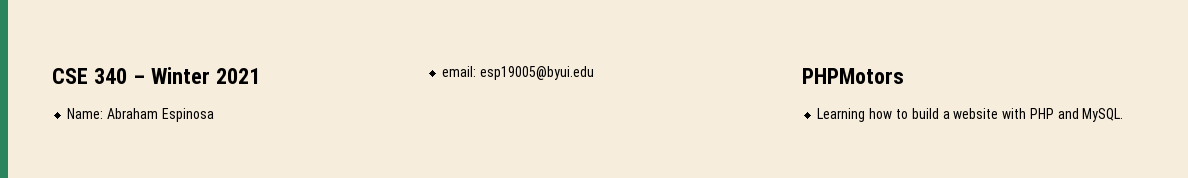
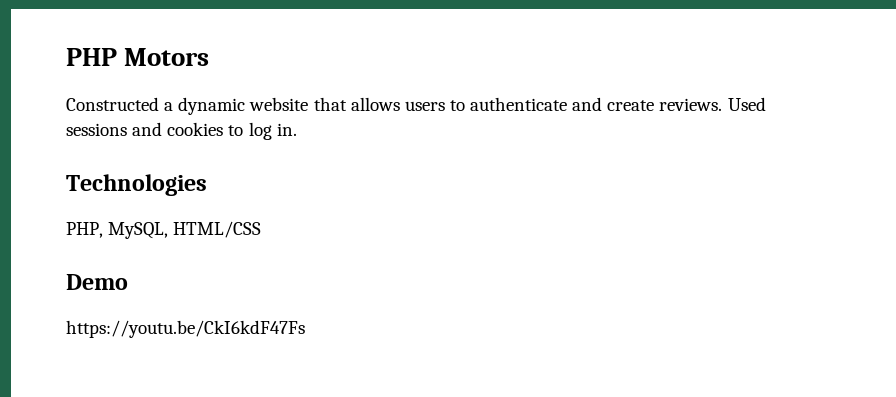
[52,67,260,84] [67,108,214,122] [442,66,595,80] [802,68,904,84] [817,108,1124,122] CSE 340 – Winter 2021 // Name: Abraham Espinosa // email: esp19005@byui.edu // PHPMotors // Learning how to build a website with PHP and MySQL. -> [66,48,210,66] [66,97,766,115] [66,122,297,140] [66,174,207,196] [66,221,262,239] [66,274,128,290] [66,320,305,338] PHP Motors // Constructed a dynamic website that allows users to authenticate and create reviews. Used sessions and cookies to log in. // Technologies // PHP, MySQL, HTML/CSS // Demo // https://youtu.be/CkI6kdF47Fs

